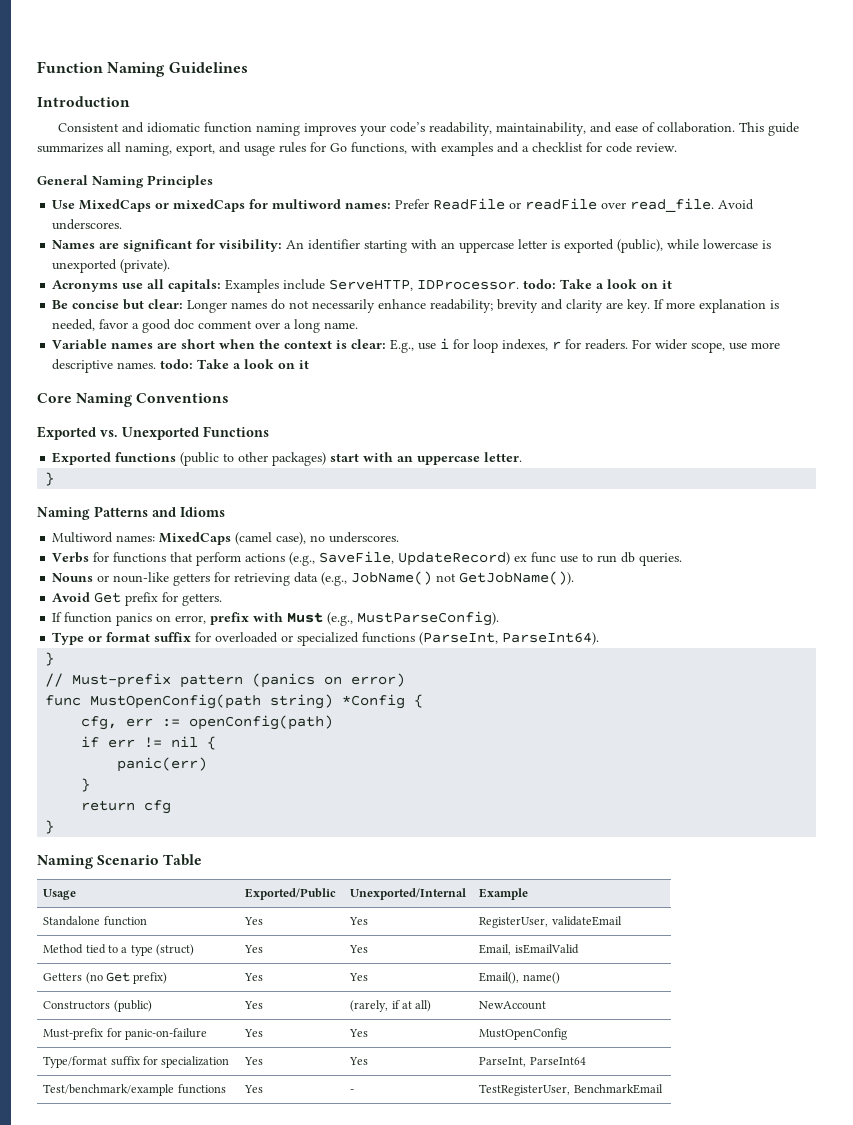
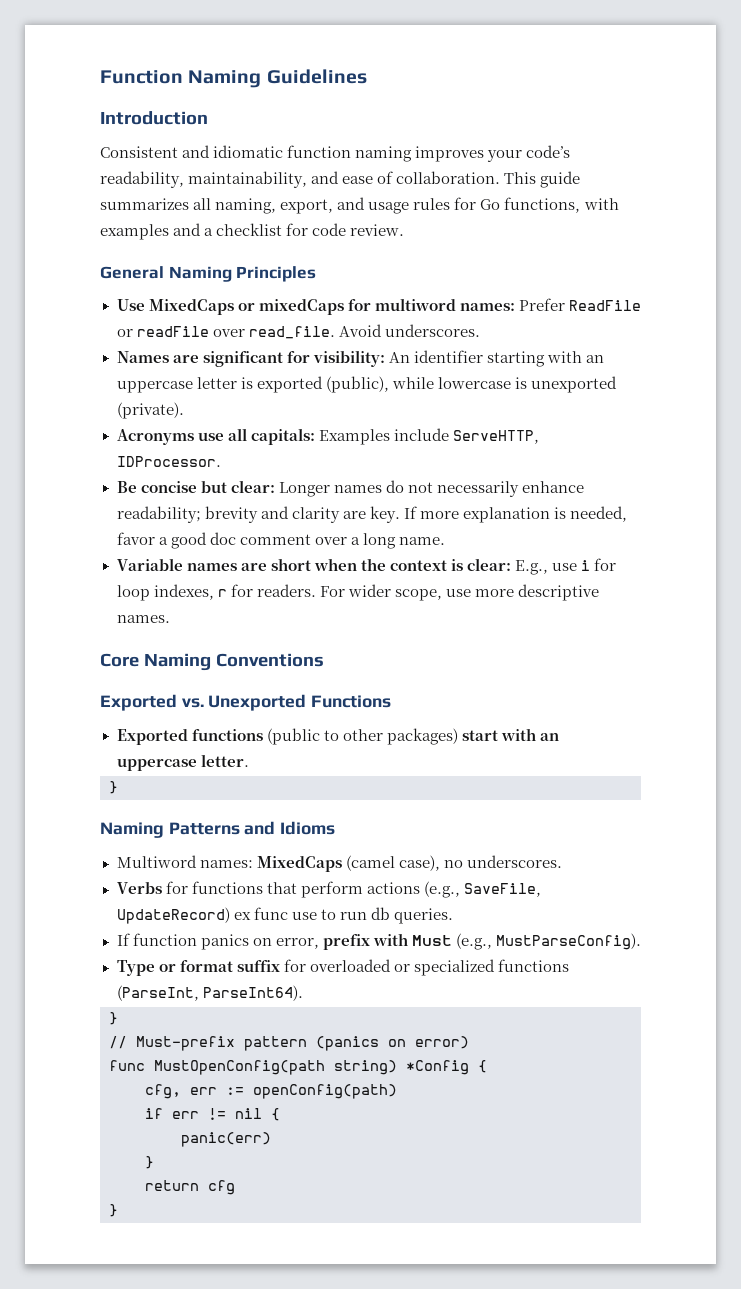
[523,279,673,289] todo: Take a look on it -> (221, 461) none
[160,359,310,369] todo: Take a look on it -> (170, 619) none
[52,571,575,586] [52,592,223,606] // Nouns or noun-like getters for retrieving data (e.g., JobName() not GetJobName()). // Avoid Get prefix for getters. -> (453, 916) none
[37,854,203,869] [43,889,77,900] [245,888,337,900] [350,888,467,900] [479,888,529,900] [43,916,147,926] [244,917,264,925] [349,917,369,925] [479,916,622,928] [43,944,195,956] [244,945,264,953] [349,945,369,953] [479,944,579,955] [43,972,168,984] [244,973,264,981] [349,973,369,981] [479,972,560,984] [43,1000,152,1012] [244,1001,264,1009] [350,1000,432,1012] [479,1001,547,1010] [43,1028,208,1040] [244,1029,264,1037] [349,1029,369,1037] [479,1028,568,1040] [43,1056,230,1068] [244,1057,264,1065] [349,1057,369,1065] [479,1057,586,1067] [43,1084,226,1096] [244,1085,264,1093] [350,1089,355,1093] [479,1084,663,1096] // Naming Scenario Table // Usage | Exported/Public | Unexported/Internal | Example // Standalone function | Yes | Yes | RegisterUser, validateEmail // Method tied to a type (struct) | Yes | Yes | Email, isEmailValid // Getters (no Get prefix) | Yes | Yes | Email(), name() // Constructors (public) | Yes | (rarely, if at all) | NewAccount // Must-prefix for panic-on-failure | Yes | Yes | MustOpenConfig // Type/format suffix for specialization | Yes | Yes | ParseInt, ParseInt64 // Test/benchmark/example functions | Yes | - | TestRegisterUser, BenchmarkEmail -> (118, 1210) none

